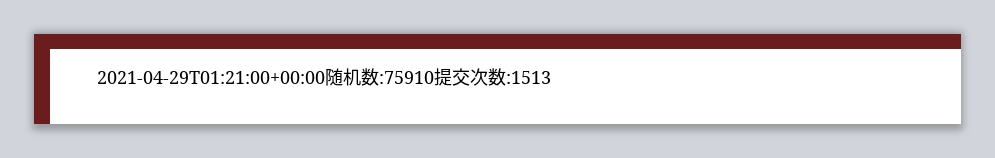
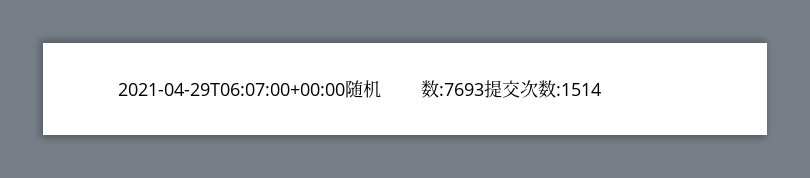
[97,68,434,86] 2021-04-29T01:21:00+00:00随机数:75910 -> [118,80,484,98] 2021-04-29T06:07:00+00:00随机数:7693
[506,71,551,84] :1513 -> [556,83,601,96] :1514

